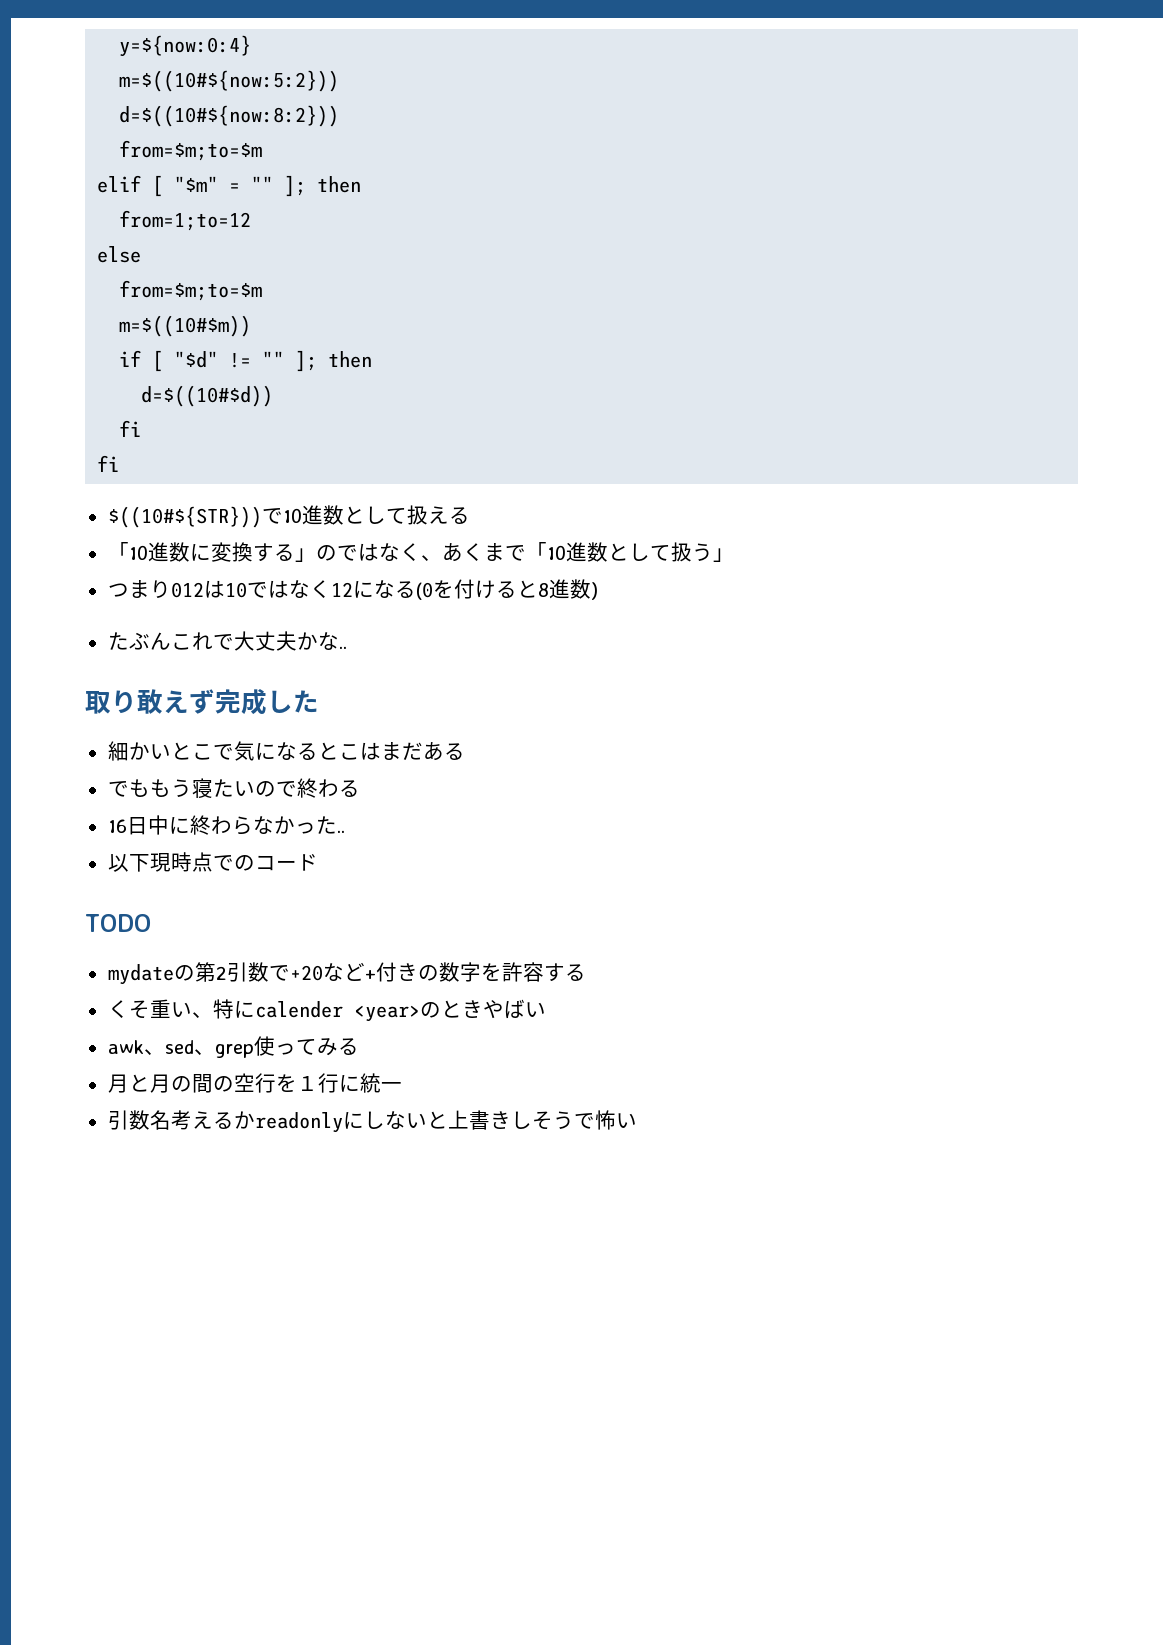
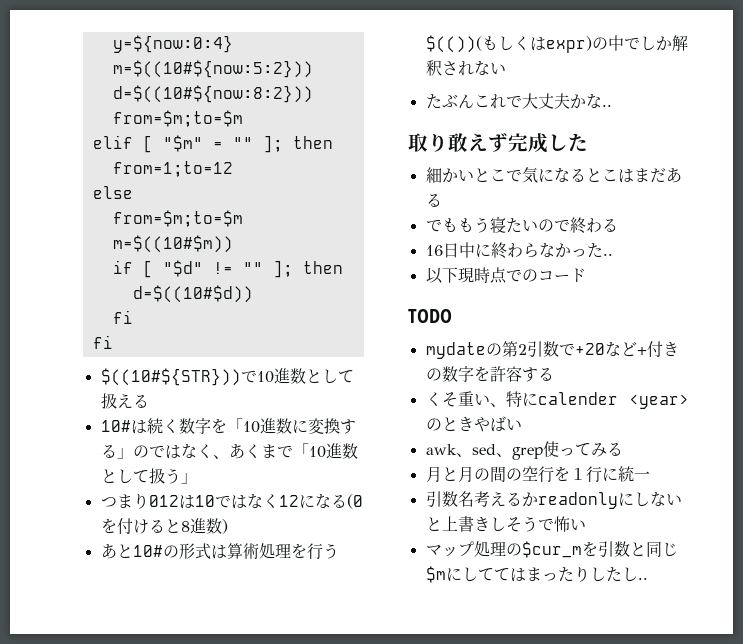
(470, 515) none -> [100,418,227,434] 10#は続く数字を
(598, 591) none -> [100,543,339,560] [425,35,688,53] [425,60,506,76] // あと10#の形式は算術処理を行う$(())(もしくはexpr)の中でしか解釈されない
(637, 1120) none -> [425,541,678,558] [425,566,648,583] // マップ処理の$cur_mを引数と同じ$mにしててはまったりしたし..

